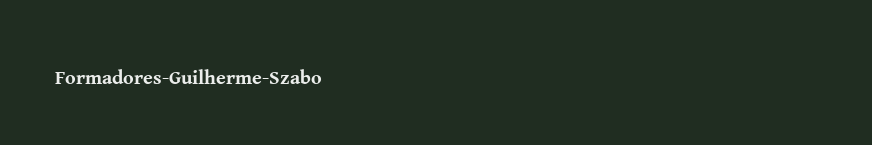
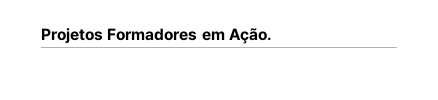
[55,69,322,84] Formadores-Guilherme-Szabo -> [41,28,272,44] Projetos Formadores em Ação.

